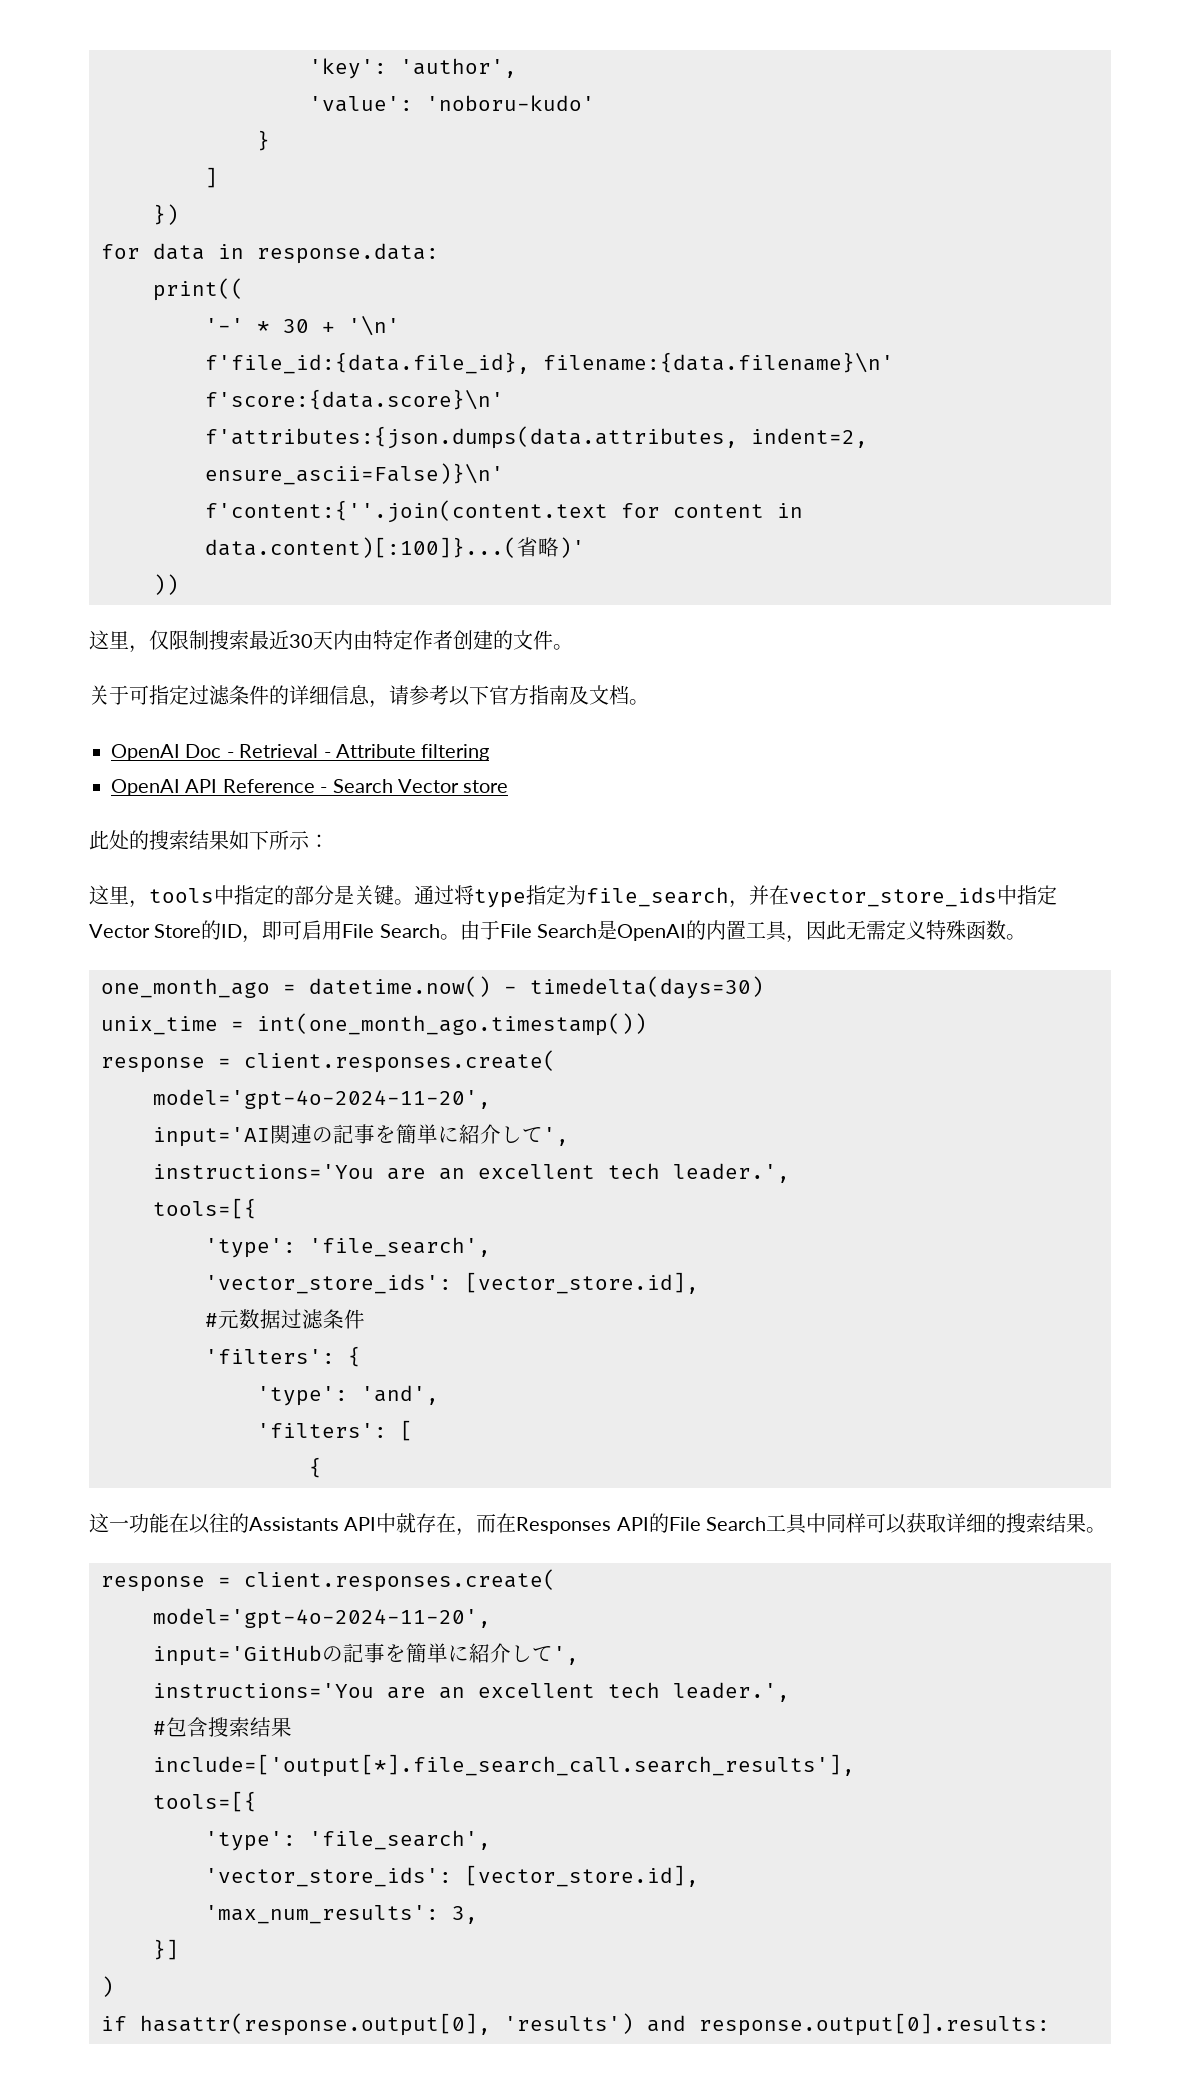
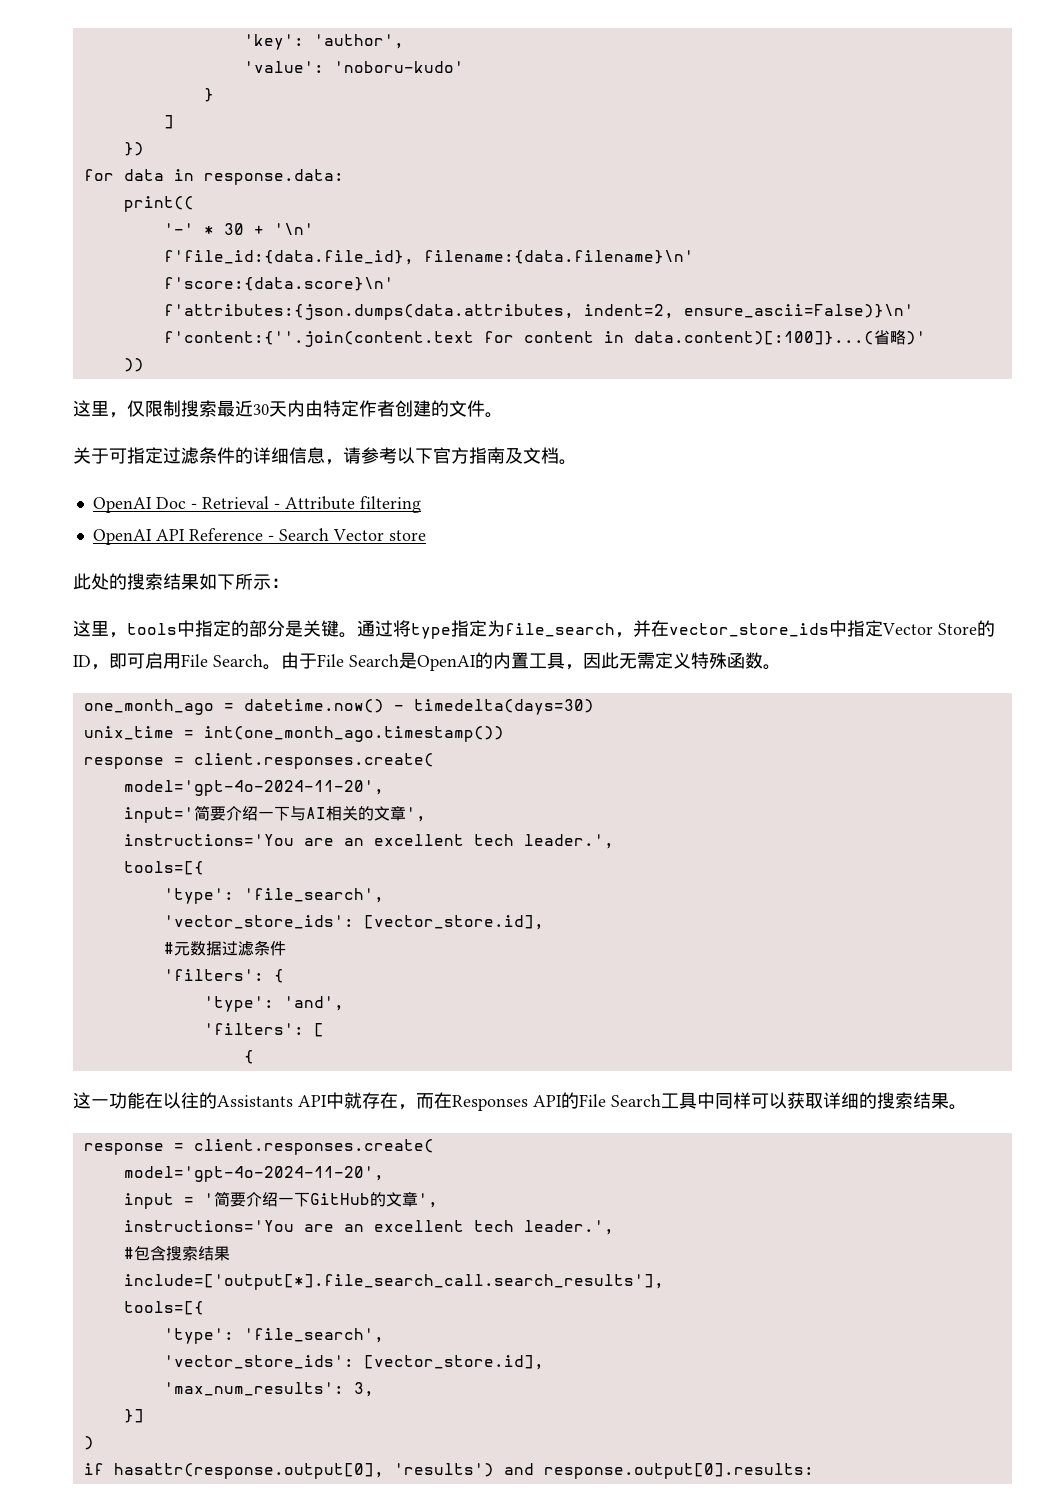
[153,1124,543,1147] input='AI関連の記事を簡単に紹介して -> [123,805,406,823] input='简要介绍一下与AI相关的文章
[153,1643,553,1666] input='GitHubの記事を簡単に紹介して -> [123,1191,418,1209] input = '简要介绍一下GitHub的文章

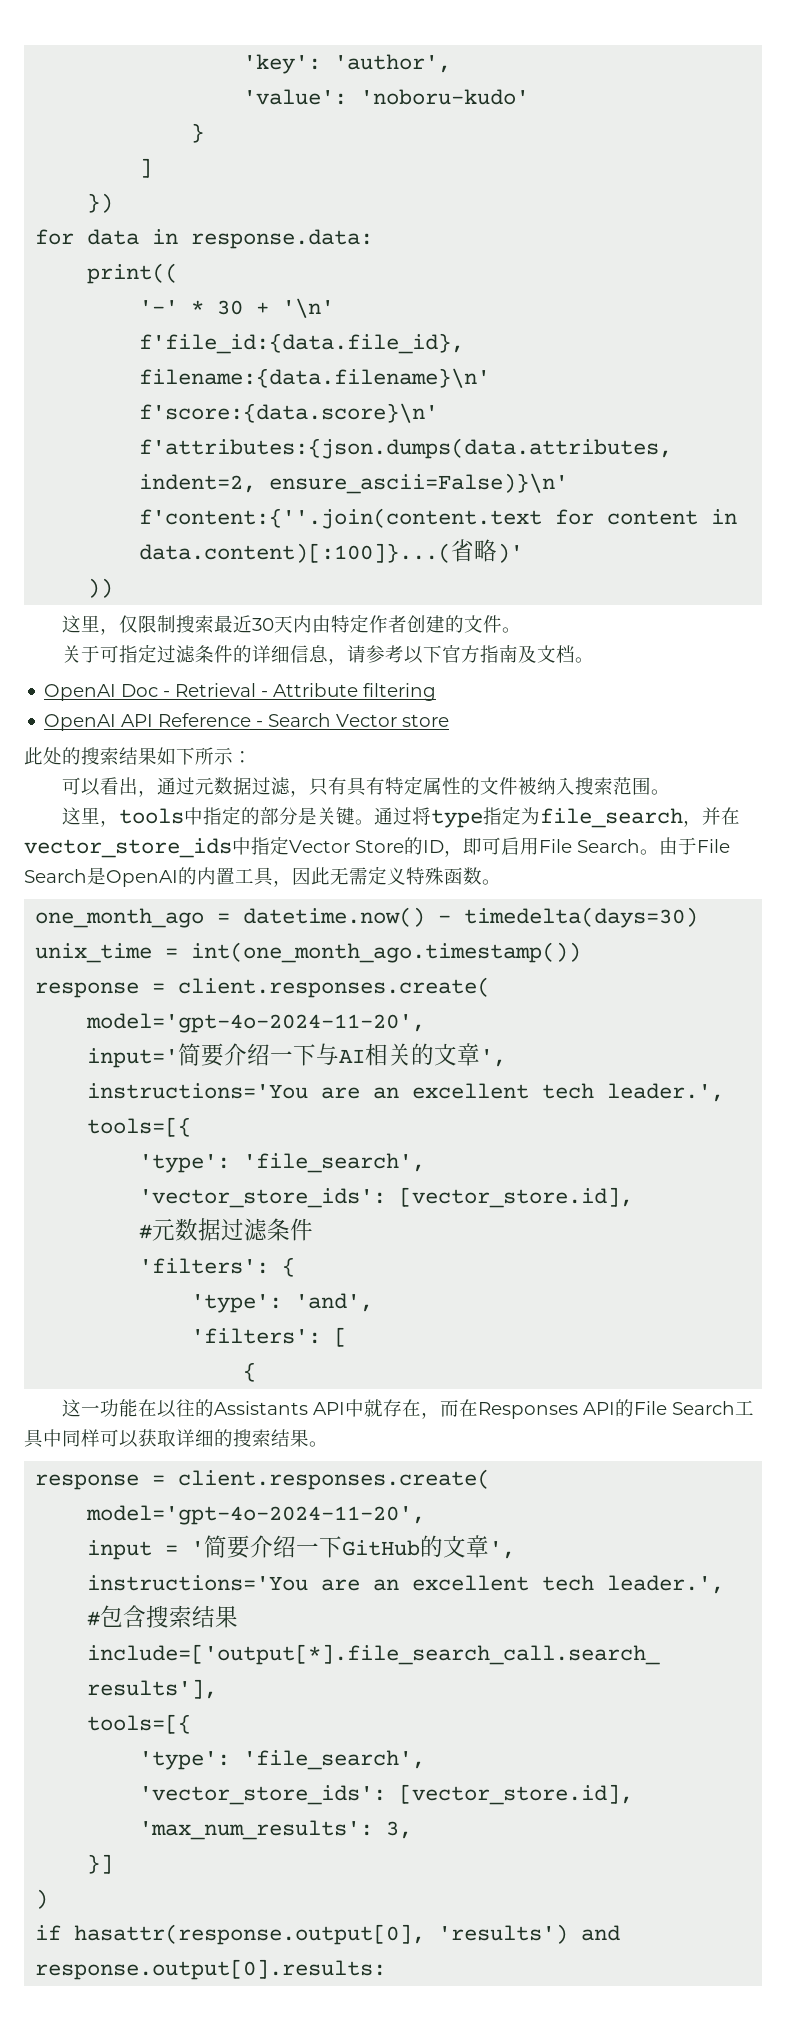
(289, 583) none -> [62,776,671,797] // 可以看出，通过元数据过滤，只有具有特定属性的文件被纳入搜索范围。

